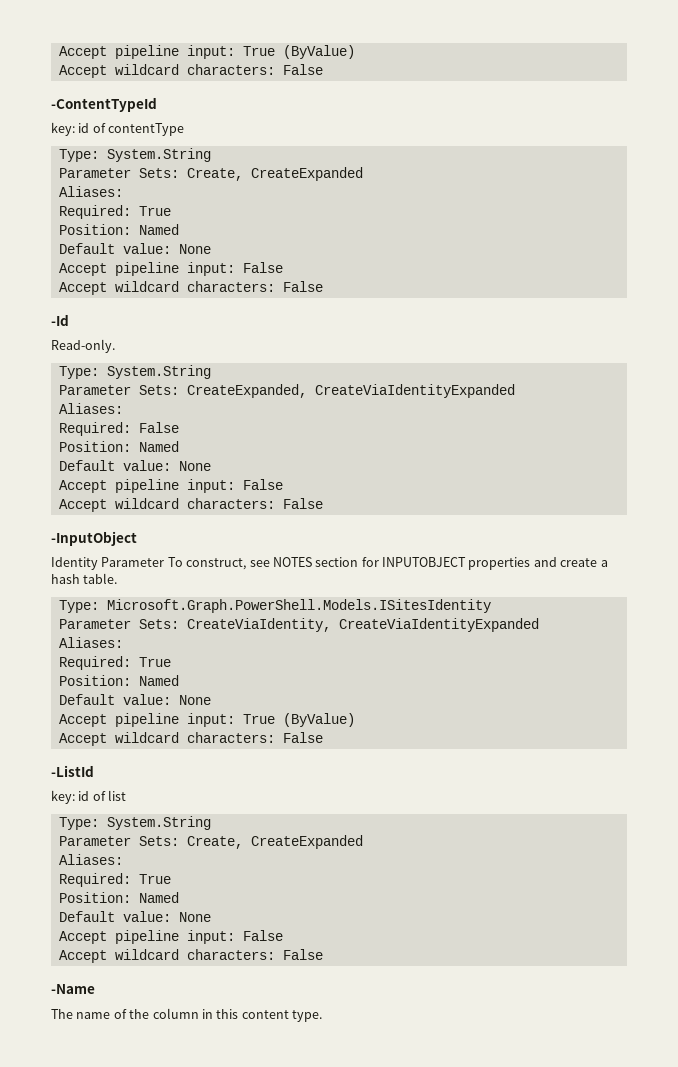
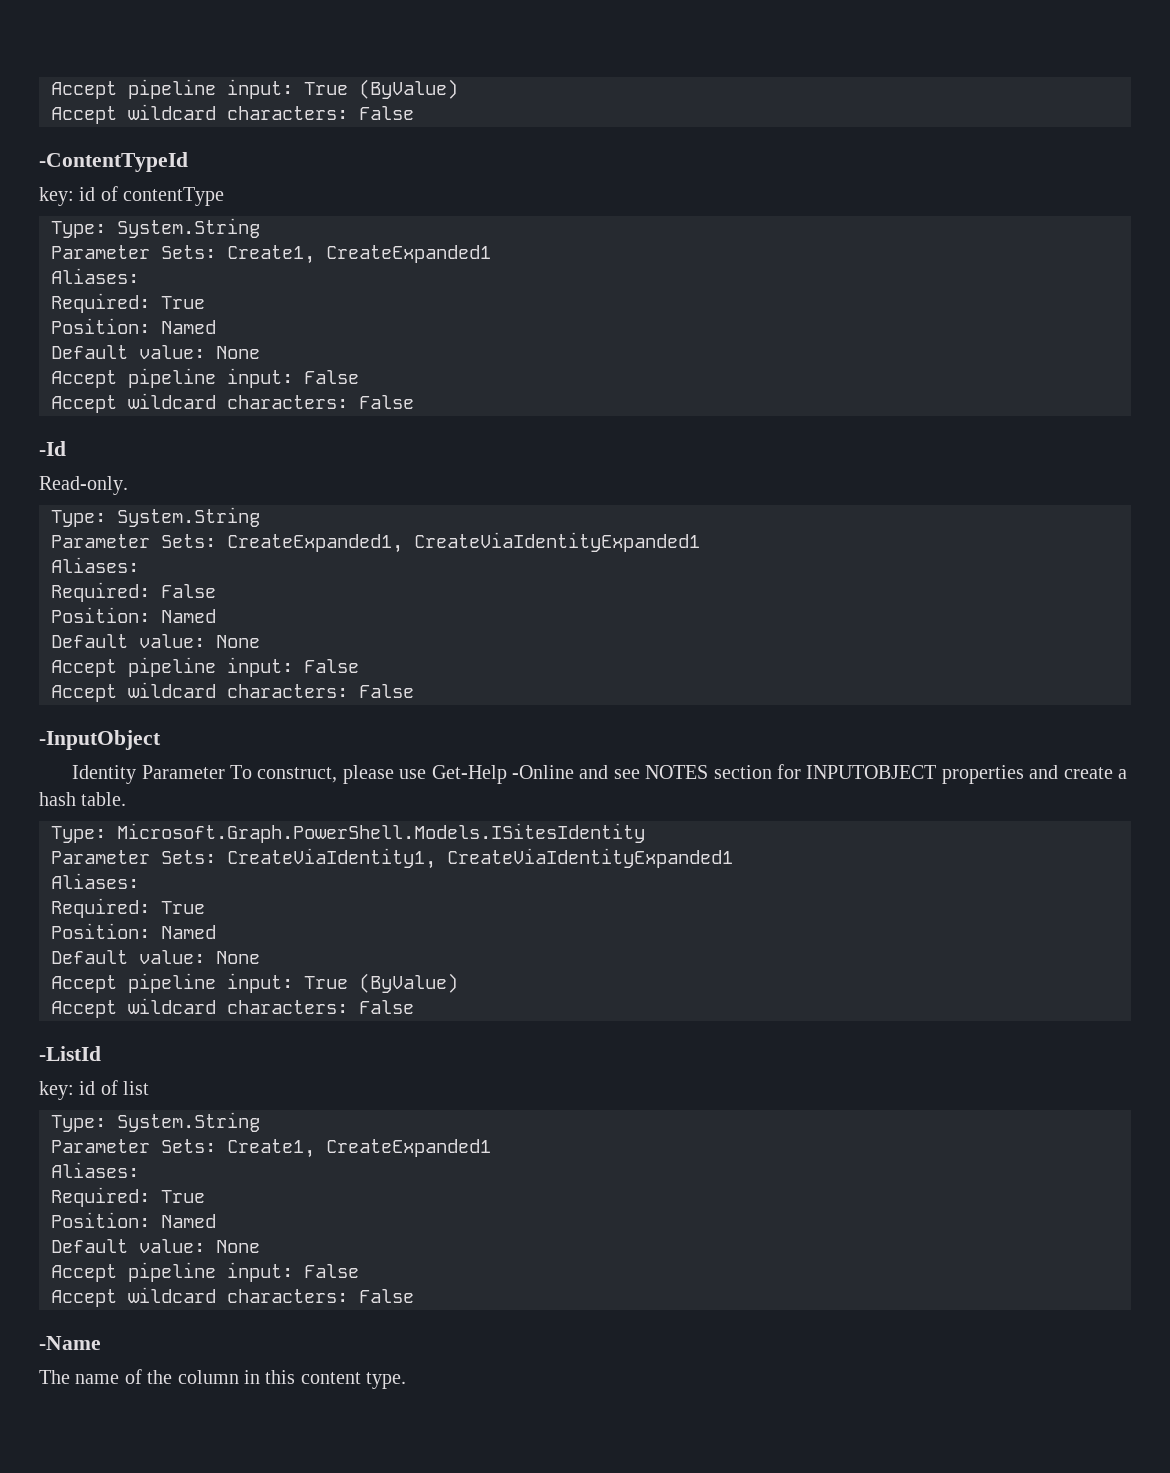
[186,167,363,181] Create, CreateExpanded -> [227,245,491,264] Create1, CreateExpanded1
[186,384,515,398] CreateExpanded, CreateViaIdentityExpanded -> [227,532,700,553] CreateExpanded1, CreateViaIdentityExpanded1
(247, 564) none -> [342,765,609,784] please use Get-Help -Online and
[186,618,539,632] CreateViaIdentity, CreateViaIdentityExpanded -> [227,848,733,869] CreateViaIdentity1, CreateViaIdentityExpanded1
[186,835,363,849] Create, CreateExpanded -> [227,1139,491,1158] Create1, CreateExpanded1

